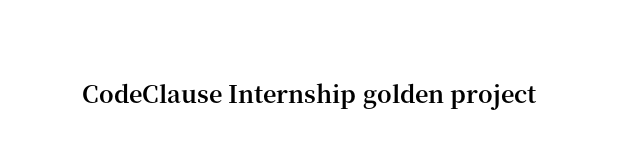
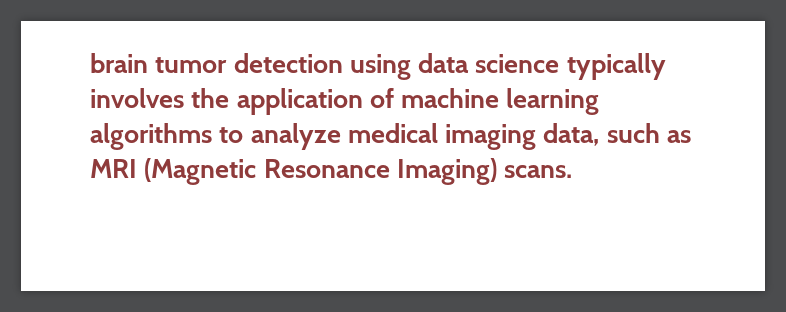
[82,83,538,110] CodeClause Internship golden project -> [90,53,666,80] [90,88,600,115] [90,123,692,150] [90,158,573,185] brain tumor detection using data science typically involves the application of machine learning algorithms to analyze medical imaging data, such as MRI (Magnetic Resonance Imaging) scans.

